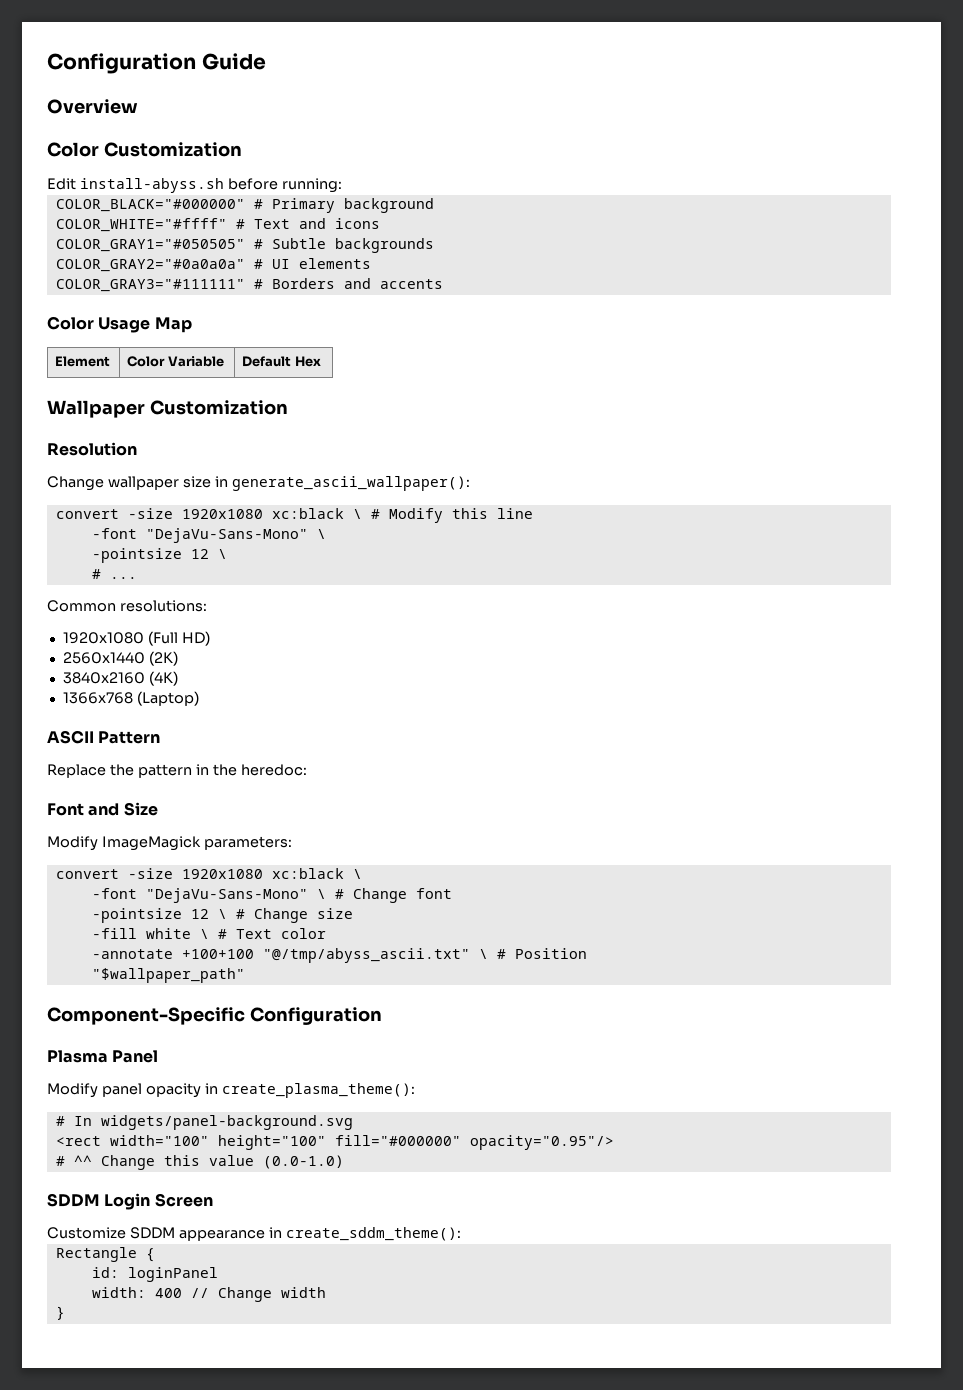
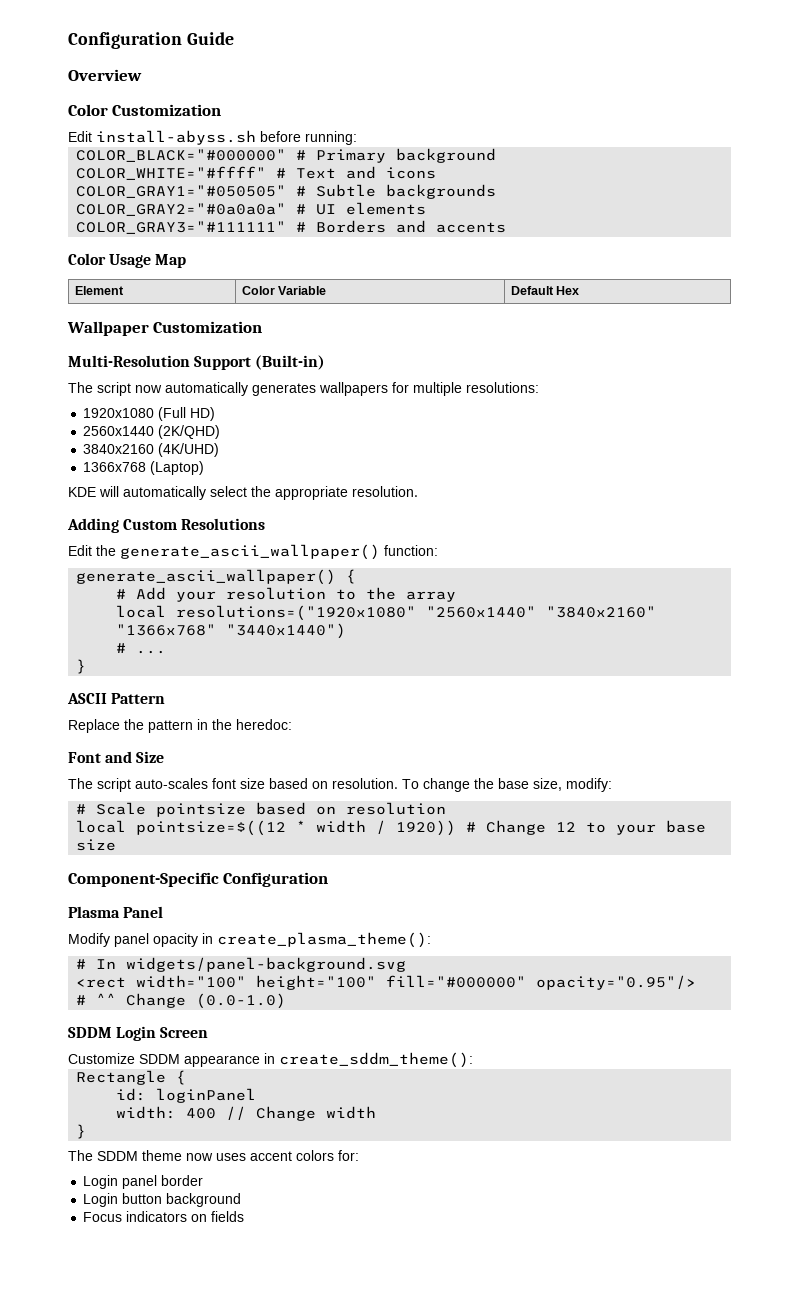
[47,442,137,456] [47,476,470,491] [55,508,533,523] [91,528,326,543] [91,548,227,563] [91,569,137,579] [47,600,116,612] Resolution // Change wallpaper size in generate_ascii_wallpaper(): // convert -size 1920x1080 xc:black \ # Modify this line // -font "DejaVu-Sans-Mono" \ // -pointsize 12 \ // # ... // Common -> [68,355,326,370] [68,382,462,396] Multi-Resolution Support (Built-in) // The script now automatically generates wallpapers for multiple
[148,651,178,666] (2K) -> [158,425,221,439] (2K/QHD)
[148,671,178,686] (4K) -> [158,443,220,457] (4K/UHD)
(199, 698) none -> [68,486,418,500] [67,518,266,533] [68,544,438,560] [76,569,357,585] [116,587,457,602] [116,605,657,621] [116,623,347,639] [116,643,167,654] [76,659,87,674] // KDE will automatically select the appropriate resolution. // Adding Custom Resolutions // Edit the generate_ascii_wallpaper() function: // generate_ascii_wallpaper() { // # Add your resolution to the array // local resolutions=("1920x1080" "2560x1440" "3840x2160" "1366x768" "3440x1440") // # ... // }
[47,836,292,851] [55,868,362,879] [91,888,452,903] [91,908,353,923] [91,928,326,939] [91,948,587,963] [91,968,245,983] Modify ImageMagick parameters: // convert -size 1920x1080 xc:black \ // -font "DejaVu-Sans-Mono" \ # Change font // -pointsize 12 \ # Change size // -fill white \ # Text color // -annotate +100+100 "@/tmp/abyss_ascii.txt" \ # Position // "$wallpaper_path" -> [68,778,612,792] [76,802,447,817] [76,820,707,836] [76,839,117,851] The script auto-scales font size based on resolution. To change the base size, modify: // # Scale pointsize based on resolution // local pointsize=$((12 * width / 1920)) # Change 12 to your base size
[163,1155,254,1166] this value -> (187, 1000) none
(65, 1313) none -> [68,1150,359,1161] [83,1175,204,1189] [83,1193,242,1207] [83,1211,245,1222] // The SDDM theme now uses accent colors for: // Login panel border // Login button background // Focus indicators on fields

